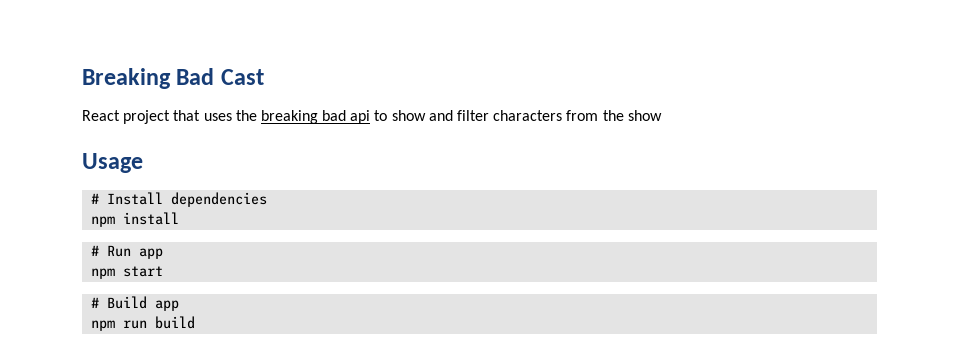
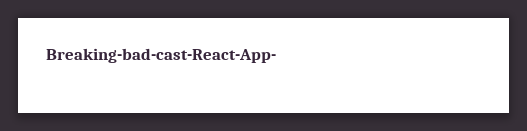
[82,68,264,89] [82,110,662,124] [82,153,143,173] [91,192,268,207] [91,212,180,227] [91,245,164,259] [91,266,164,279] [91,296,180,311] [91,316,196,331] Breaking Bad Cast // React project that uses the breaking bad api to show and filter characters from the show // Usage // # Install dependencies // npm install // # Run app // npm start // # Build app // npm run build -> [46,48,276,63] Breaking-bad-cast-React-App-

